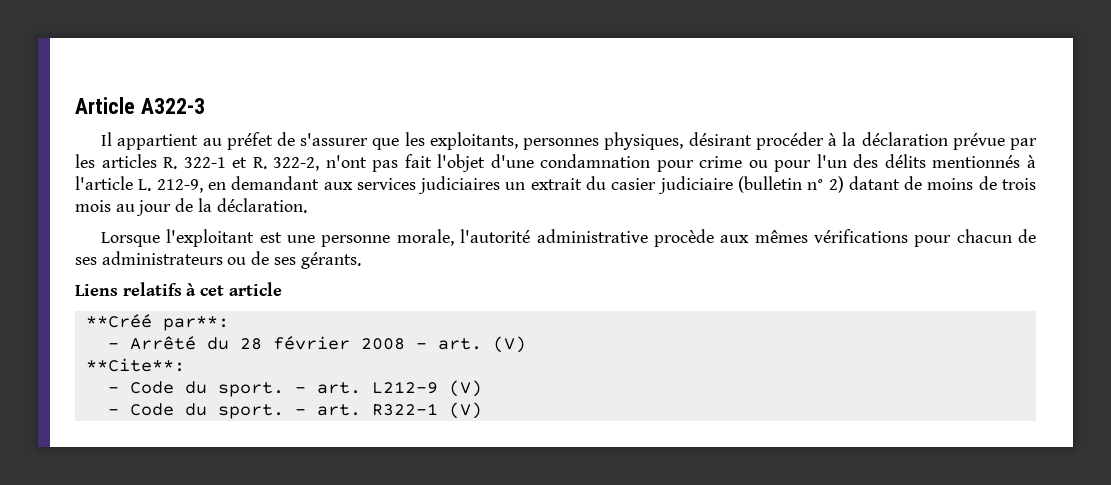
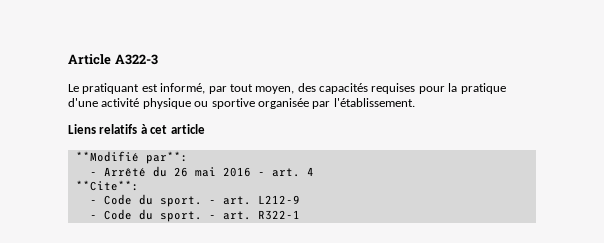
[101,132,1037,150] [75,154,1036,172] [75,176,1036,194] [75,198,307,216] [101,229,1037,247] [75,251,361,269] Il appartient au préfet de s'assurer que les exploitants, personnes physiques, désirant procéder à la déclaration prévue par les articles R. 322-1 et R. 322-2, n'ont pas fait l'objet d'une condamnation pour crime ou pour l'un des délits mentionnés à l'article L. 212-9, en demandant aux services judiciaires un extrait du casier judiciaire (bulletin n° 2) datant de moins de trois mois au jour de la déclaration. // Lorsque l'exploitant est une personne morale, l'autorité administrative procède aux mêmes vérifications pour chacun de ses administrateurs ou de ses gérants. -> [68,83,506,94] [68,98,415,109] Le pratiquant est informé, par tout moyen, des capacités requises pour la pratique d'une activité physique ou sportive organisée par l'établissement.
[85,314,152,328] **Créé -> [75,151,139,162] **Modifié
[239,336,526,353] 28 février 2008 - art. (V) -> [173,167,314,177] 26 mai 2016 - art. 4
[448,380,482,397] (V) -> (300, 199) none
[448,402,482,419] (V) -> (300, 215) none

